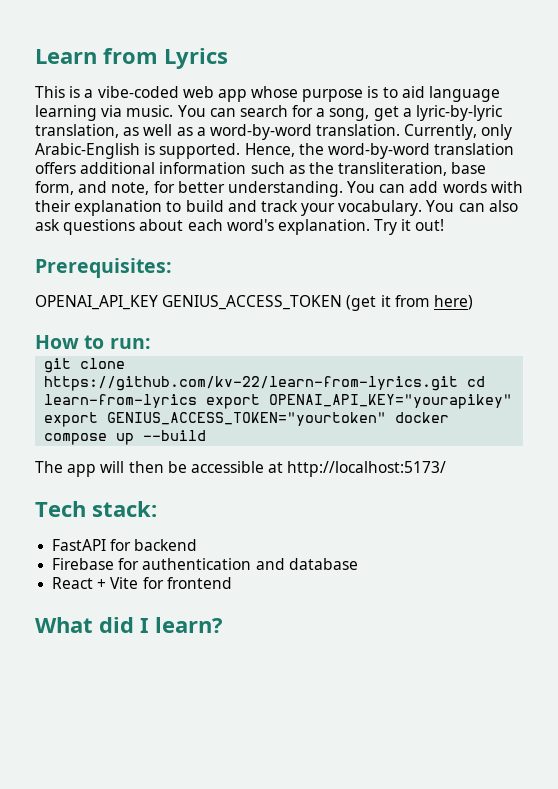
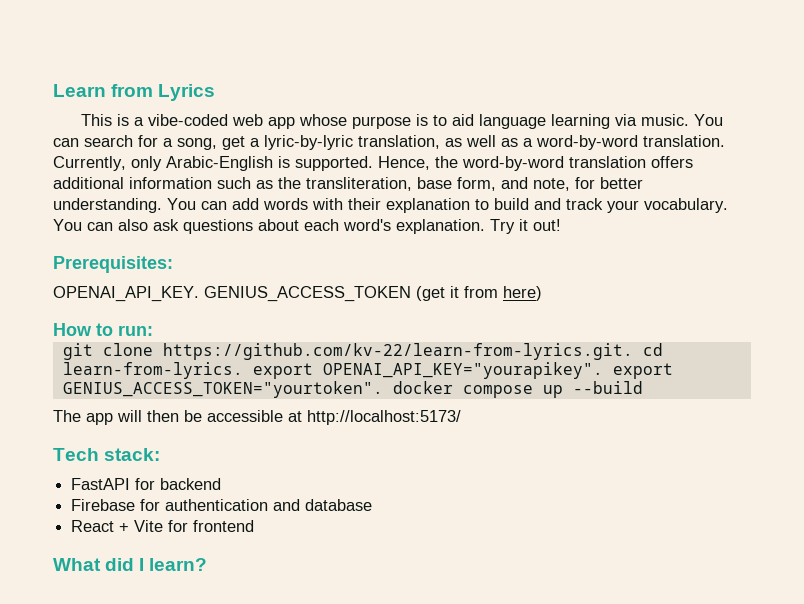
[35,295,158,310] OPENAI_API_KEY -> [53,286,199,302] OPENAI_API_KEY.
[44,376,486,391] [44,394,513,409] [44,412,387,427] https://github.com/kv-22/learn-from-lyrics.git cd learn-from-lyrics export OPENAI_API_KEY="yourapikey" export GENIUS_ACCESS_TOKEN="yourtoken" -> [162,343,663,360] [62,362,673,379] [62,381,383,398] https://github.com/kv-22/learn-from-lyrics.git. cd learn-from-lyrics. export OPENAI_API_KEY="yourapikey". export GENIUS_ACCESS_TOKEN="yourtoken".

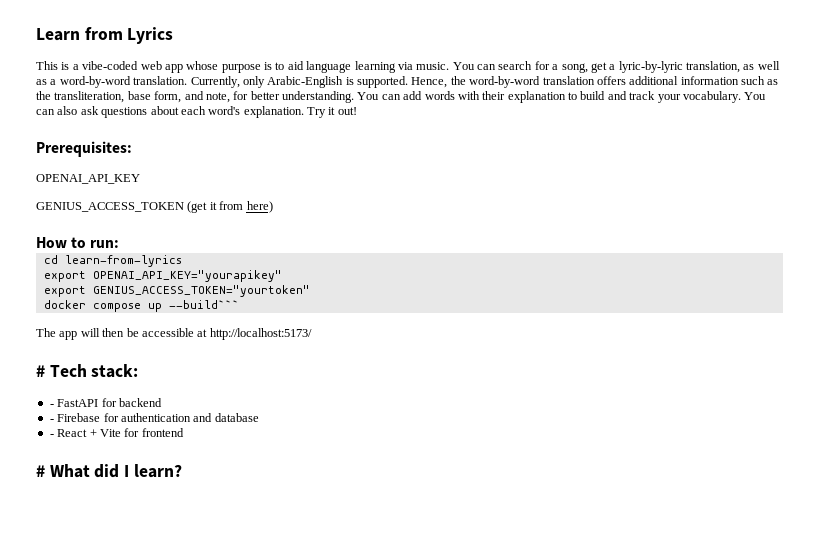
[53,286,199,302] OPENAI_API_KEY. -> [36,174,140,184] OPENAI_API_KEY //
[62,343,663,360] [62,362,673,379] [62,381,383,398] git clone https://github.com/kv-22/learn-from-lyrics.git. cd learn-from-lyrics. export OPENAI_API_KEY="yourapikey". export GENIUS_ACCESS_TOKEN="yourtoken". -> [43,255,182,267] [43,270,282,282] [43,285,310,297] cd learn-from-lyrics // export OPENAI_API_KEY="yourapikey" // export GENIUS_ACCESS_TOKEN="yourtoken" //
[572,381,643,394] --build -> [168,300,239,309] --build```
(461, 417) none -> [36,365,45,377] #
(161, 454) none -> [49,404,54,407] -
(222, 484) none -> [49,419,54,422] -
(373, 505) none -> [49,434,54,437] -
(255, 526) none -> [36,465,45,477] #

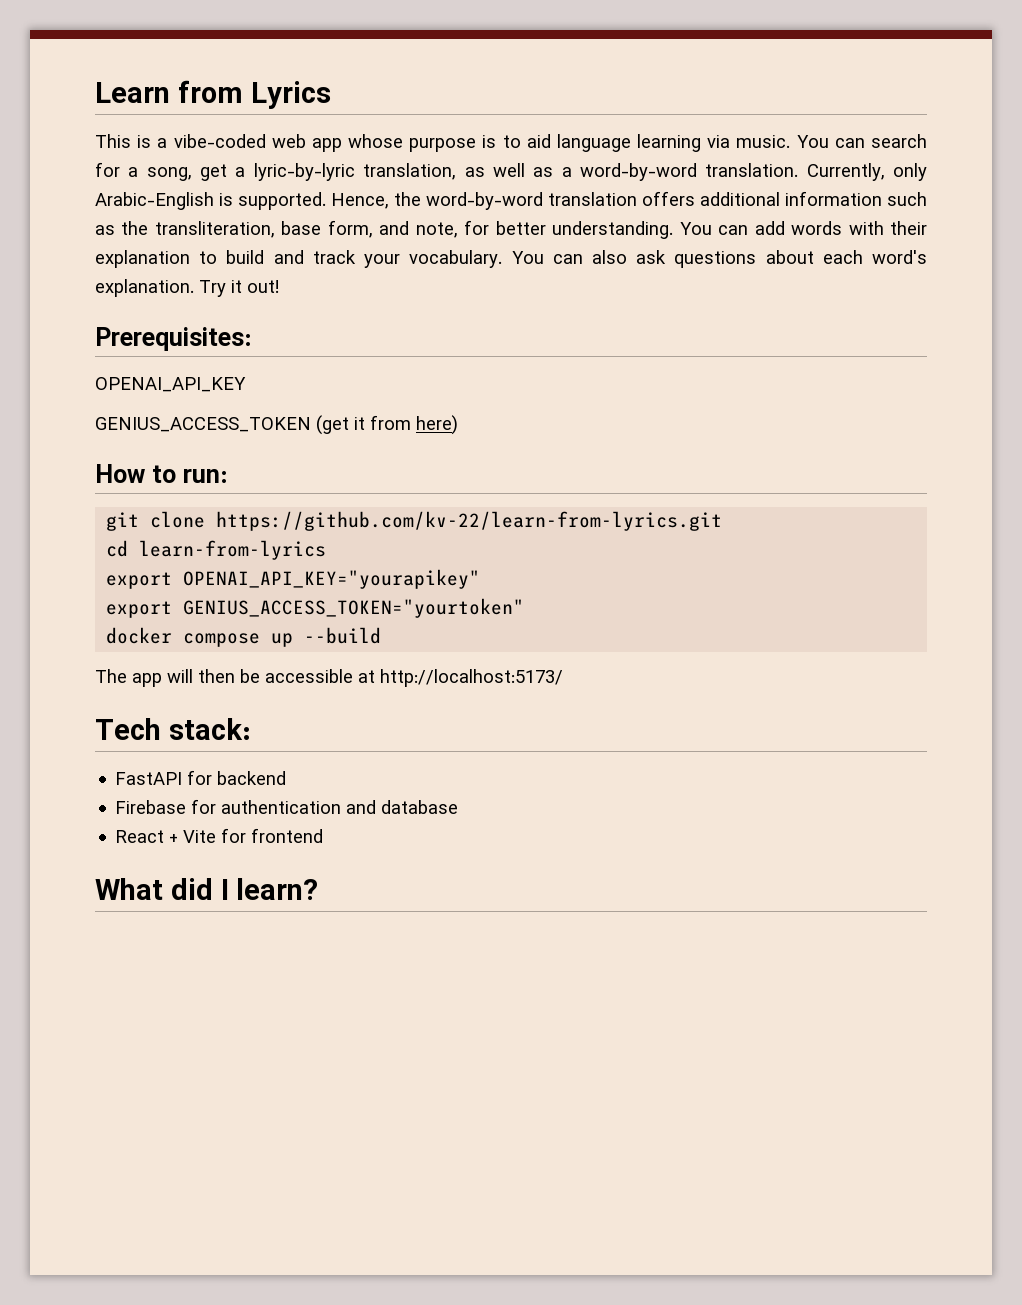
(120, 244) none -> [106,511,723,531] // git clone https://github.com/kv-22/learn-from-lyrics.git
[168,300,239,309] --build``` -> [304,627,382,644] --build
[36,365,45,377] # -> (563, 678) none
[49,404,54,407] - -> (251, 729) none
[49,419,54,422] - -> (287, 778) none
[49,434,54,437] - -> (459, 807) none
[36,465,45,477] # -> (324, 835) none

